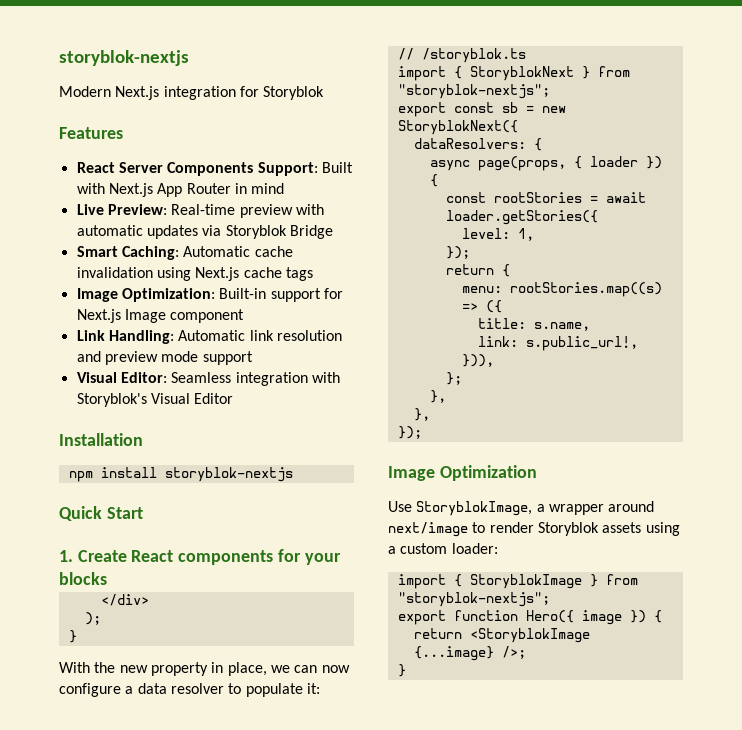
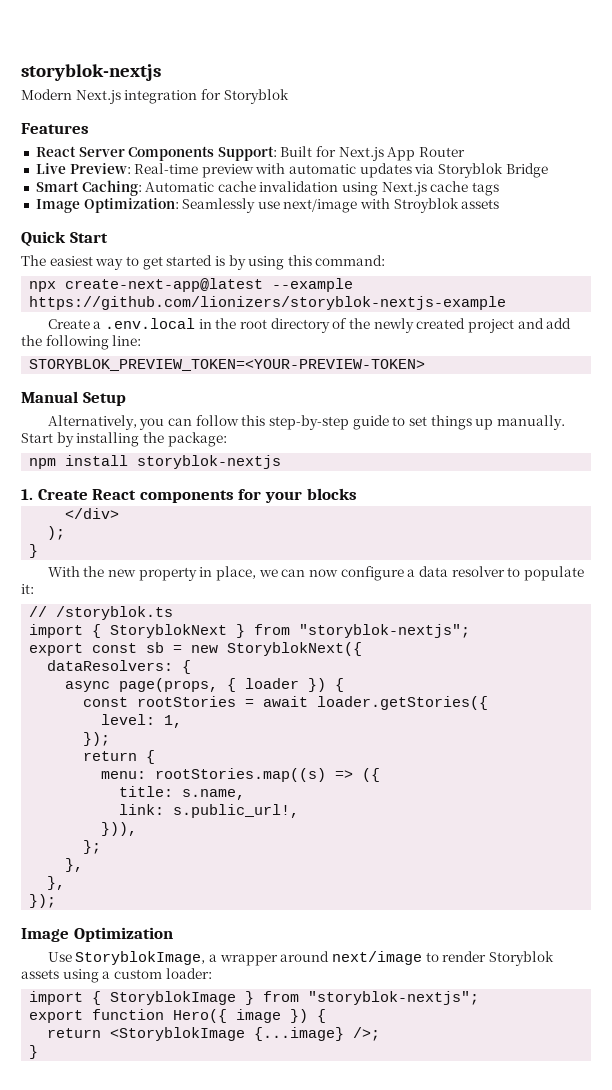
[76,183,105,194] with -> [316,146,337,157] for
[234,183,285,194] in mind -> (466, 152) none
[219,288,343,302] [76,309,245,323] [76,330,342,344] [76,351,253,365] [76,372,340,386] [76,393,234,407] [59,433,143,446] Built-in support for Next.js Image component // Link Handling: Automatic link resolution and preview mode support // Visual Editor: Seamless integration with Storyblok's Visual Editor // Installation -> [182,198,500,213] [21,231,108,247] [21,255,386,270] [29,278,354,292] [29,296,507,310] [47,318,572,333] [21,335,142,350] [29,359,426,371] [21,391,126,406] [47,415,565,430] [21,432,227,447] Seamlessly use next/image with Stroyblok assets // Quick Start // The easiest way to get started is by using this command: // npx create-next-app@latest --example https://github.com/lionizers/storyblok-nextjs-example // Create a .env.local in the root directory of the newly created project and add the following line: // STORYBLOK_PREVIEW_TOKEN=<YOUR-PREVIEW-TOKEN> // Manual Setup // Alternatively, you can follow this step-by-step guide to set things up manually. Start by installing the package:
[59,506,143,521] // Quick Start -> (282, 462) none

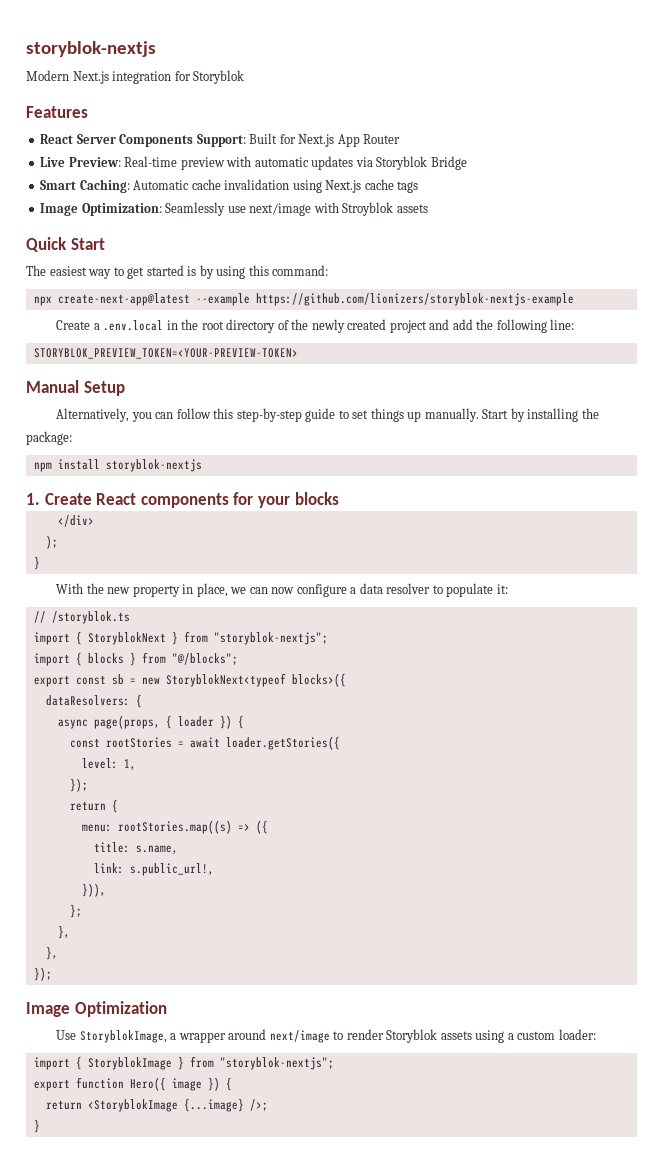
(471, 631) none -> [33,652,238,666] // import { blocks } from "@/blocks";
[227,642,363,656] StoryblokNext({ -> [165,673,346,687] StoryblokNext<typeof blocks>({

